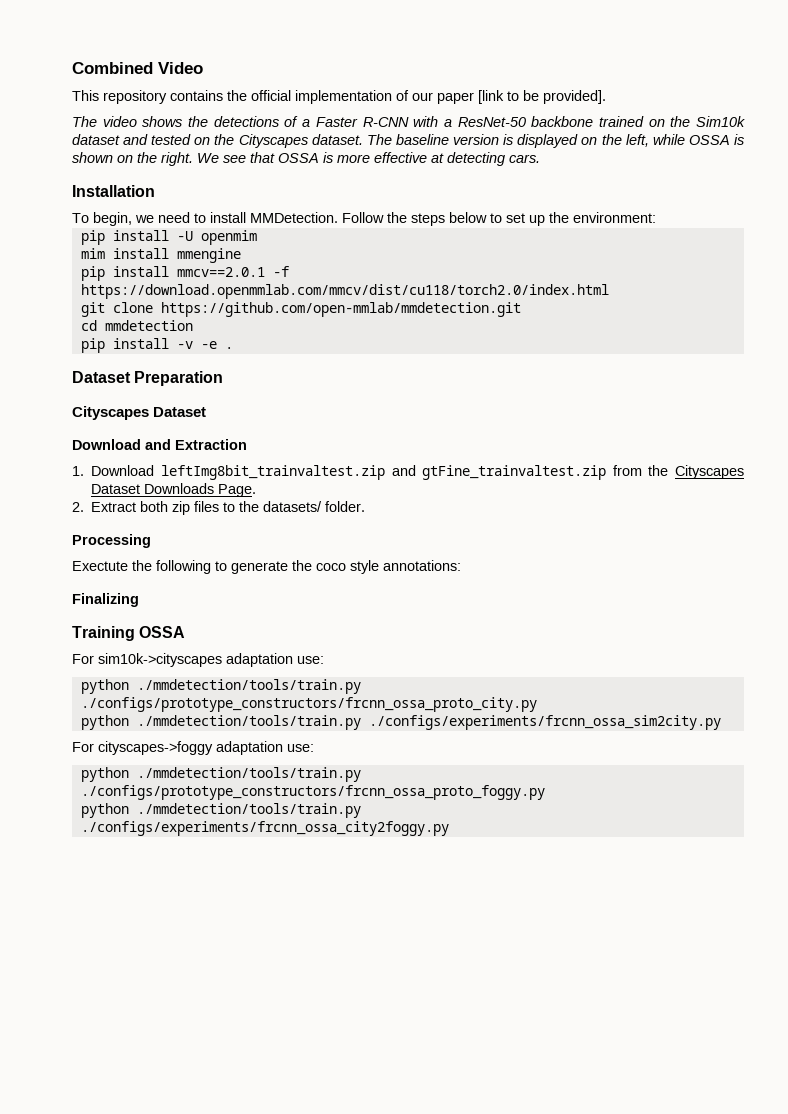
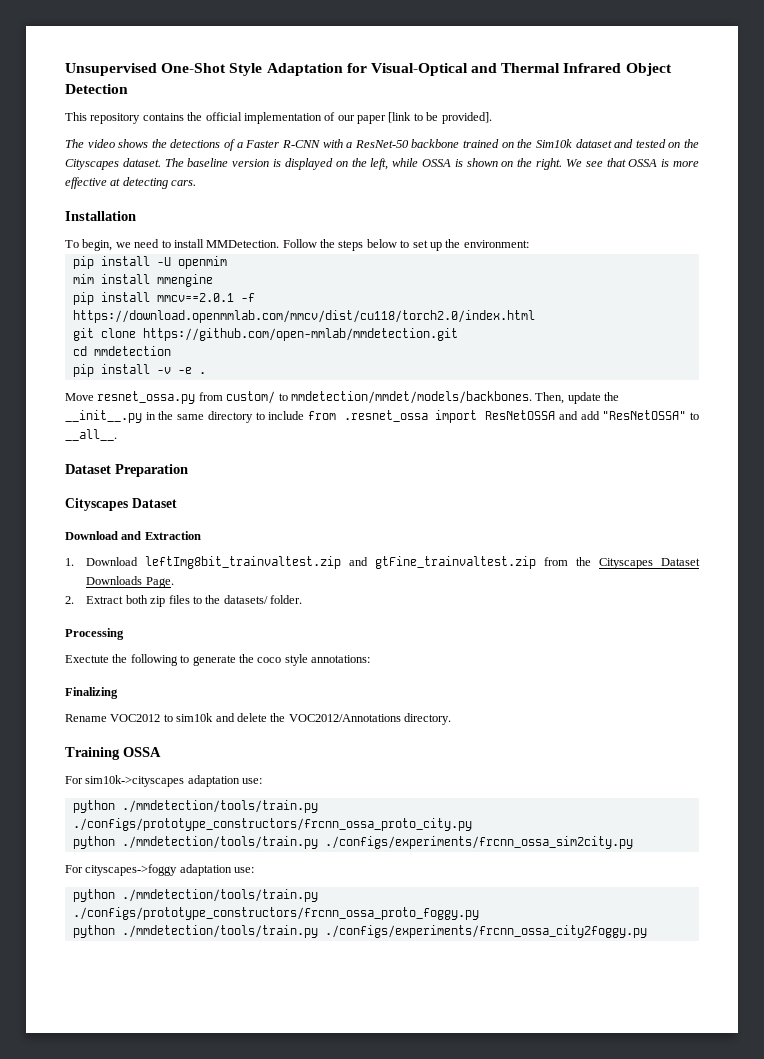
[72,62,203,74] Combined Video -> [65,63,672,76] [65,84,128,94] Unsupervised One-Shot Style Adaptation for Visual-Optical and Thermal Infrared Object Detection
(233, 348) none -> [65,391,619,404] [65,410,699,423] [65,429,117,441] // Move resnet_ossa.py from custom/ to mmdetection/mmdet/models/backbones. Then, update the __init__.py in the same directory to include from .resnet_ossa import ResNetOSSA and add "ResNetOSSA" to __all__.
(139, 600) none -> [65,713,451,725] // Rename VOC2012 to sim10k and delete the VOC2012/Annotations directory.

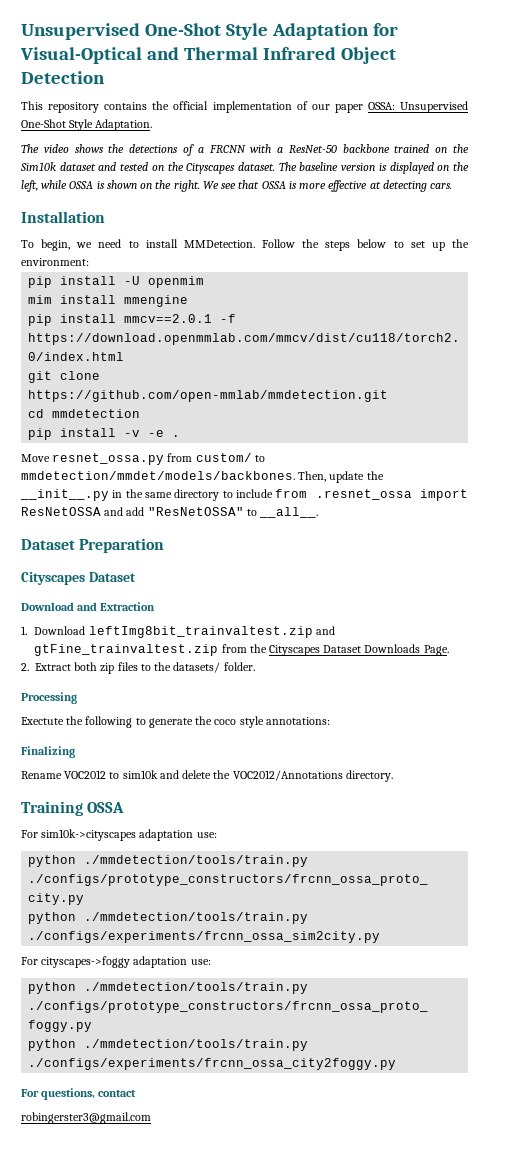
[388,112,492,124] [link to be provided]. -> [367,101,469,113] [21,119,153,131] OSSA: Unsupervised One-Shot Style Adaptation.
[245,140,320,148] Faster R-CNN -> [208,145,246,153] FRCNN
(647, 931) none -> [21,1088,137,1100] [21,1112,151,1124] // For questions, contact // robingerster3@gmail.com

